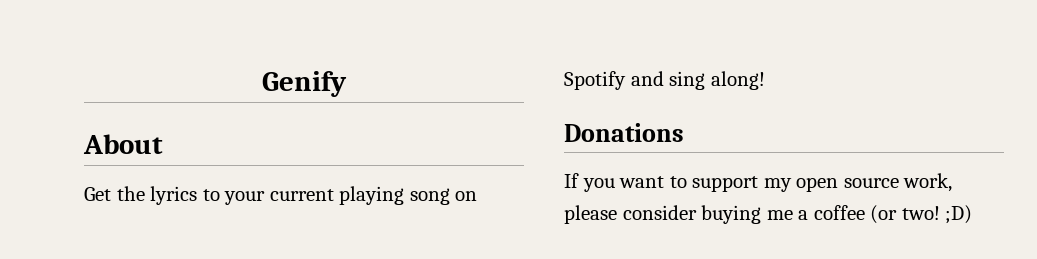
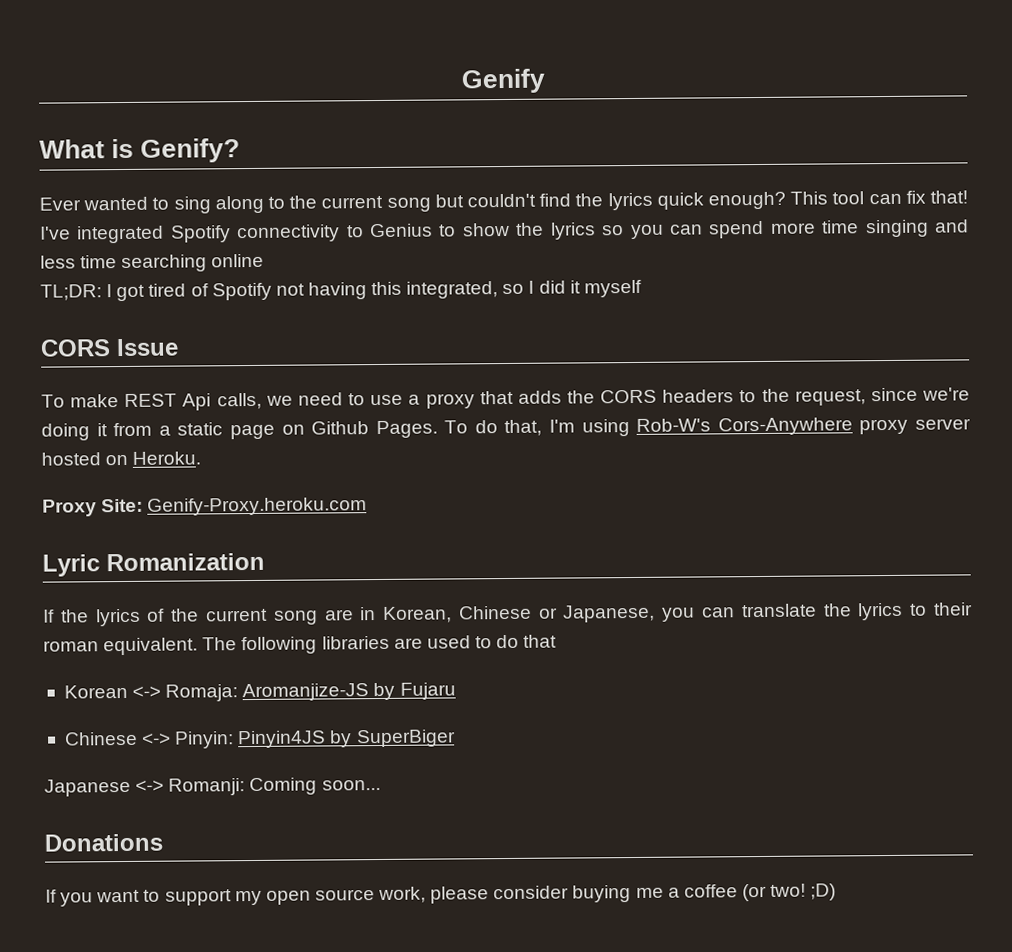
[83,134,163,154] [84,186,478,205] [564,71,765,90] About // Get the lyrics to your current playing song on Spotify and sing along! -> [39,138,241,163] [39,190,969,214] [40,219,969,244] [40,253,265,273] [40,279,642,302] [40,338,179,357] [41,387,970,411] [41,417,972,441] [41,451,202,466] [42,497,368,517] [42,552,265,577] [43,602,973,627] [43,634,558,656] [63,682,456,702] [64,729,456,749] [44,777,381,797] What is Genify? // Ever wanted to sing along to the current song but couldn't find the lyrics quick enough? This tool can fix that! I've integrated Spotify connectivity to Genius to show the lyrics so you can spend more time singing and less time searching online // TL;DR: I got tired of Spotify not having this integrated, so I did it myself // CORS Issue // To make REST Api calls, we need to use a proxy that adds the CORS headers to the request, since we're doing it from a static page on Github Pages. To do that, I'm using Rob-W's Cors-Anywhere proxy server hosted on Heroku. // Proxy Site: Genify-Proxy.heroku.com // Lyric Romanization // If the lyrics of the current song are in Korean, Chinese or Japanese, you can translate the lyrics to their roman equivalent. The following libraries are used to do that // Korean <-> Romaja: Aromanjize-JS by Fujaru // Chinese <-> Pinyin: Pinyin4JS by SuperBiger // Japanese <-> Romanji: Coming soon...

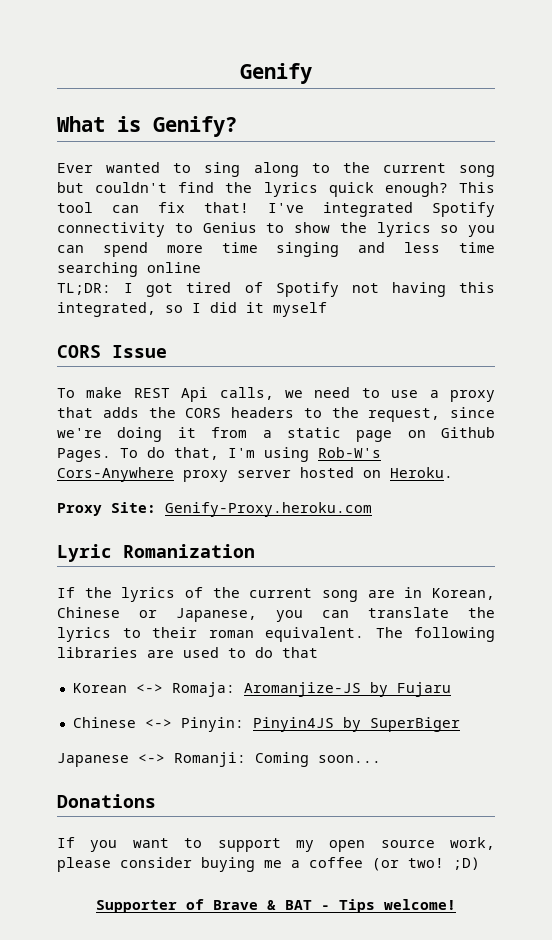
(837, 892) none -> [96,899,456,913] // Supporter of Brave & BAT - Tips welcome!

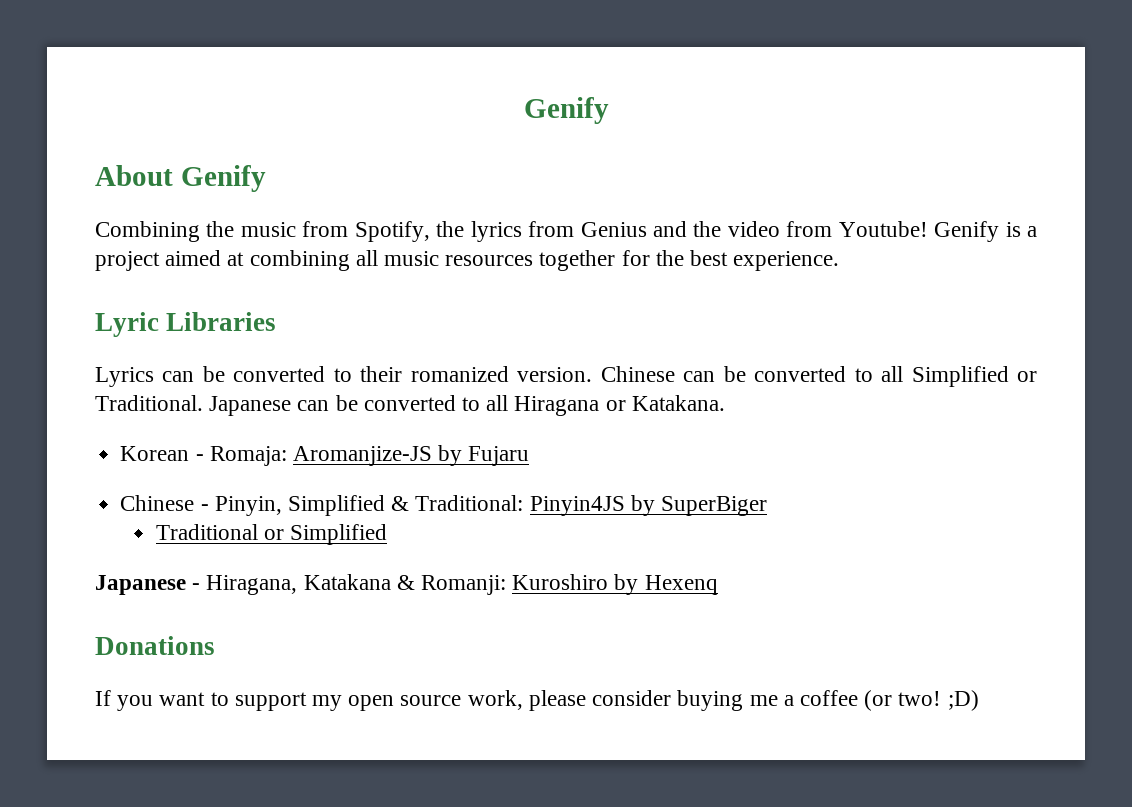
[240,63,312,84] [57,116,237,137] [57,162,495,177] [57,182,496,197] [57,202,495,217] [57,222,495,237] [57,242,495,257] [57,262,201,277] [57,282,495,297] [57,302,327,317] [57,345,167,358] [57,387,495,402] [57,407,495,422] [57,427,495,442] [57,447,381,462] [57,467,453,482] [57,502,372,517] [57,544,255,562] [57,587,496,602] [57,607,495,622] [57,627,495,642] [57,647,318,658] Genify // What is Genify? // Ever wanted to sing along to the current song but couldn't find the lyrics quick enough? This tool can fix that! I've integrated Spotify connectivity to Genius to show the lyrics so you can spend more time singing and less time searching online // TL;DR: I got tired of Spotify not having this integrated, so I did it myself // CORS Issue // To make REST Api calls, we need to use a proxy that adds the CORS headers to the request, since we're doing it from a static page on Github Pages. To do that, I'm using Rob-W's Cors-Anywhere proxy server hosted on Heroku. // Proxy Site: Genify-Proxy.heroku.com // Lyric Romanization // If the lyrics of the current song are in Korean, Chinese or Japanese, you can translate the lyrics to their roman equivalent. The following libraries are used to do that -> [523,97,609,124] [95,165,266,192] [95,221,1037,242] [95,250,840,271] [95,312,277,337] [95,366,1037,387] [95,395,725,416] Genify // About Genify // Combining the music from Spotify, the lyrics from Genius and the video from Youtube! Genify is a project aimed at combining all music resources together for the best experience. // Lyric Libraries // Lyrics can be converted to their romanized version. Chinese can be converted to all Simplified or Traditional. Japanese can be converted to all Hiragana or Katakana.
[135,684,163,693] <-> -> [195,454,204,461] -
[144,717,460,732] [57,752,381,767] <-> Pinyin: Pinyin4JS by SuperBiger // Japanese <-> Romanji: Coming soon... -> [200,495,767,516] [156,524,388,545] [95,574,718,595] - Pinyin, Simplified & Traditional: Pinyin4JS by SuperBiger // Traditional or Simplified // Japanese - Hiragana, Katakana & Romanji: Kuroshiro by Hexenq
[96,899,456,913] // Supporter of Brave & BAT - Tips welcome! -> (979, 700) none

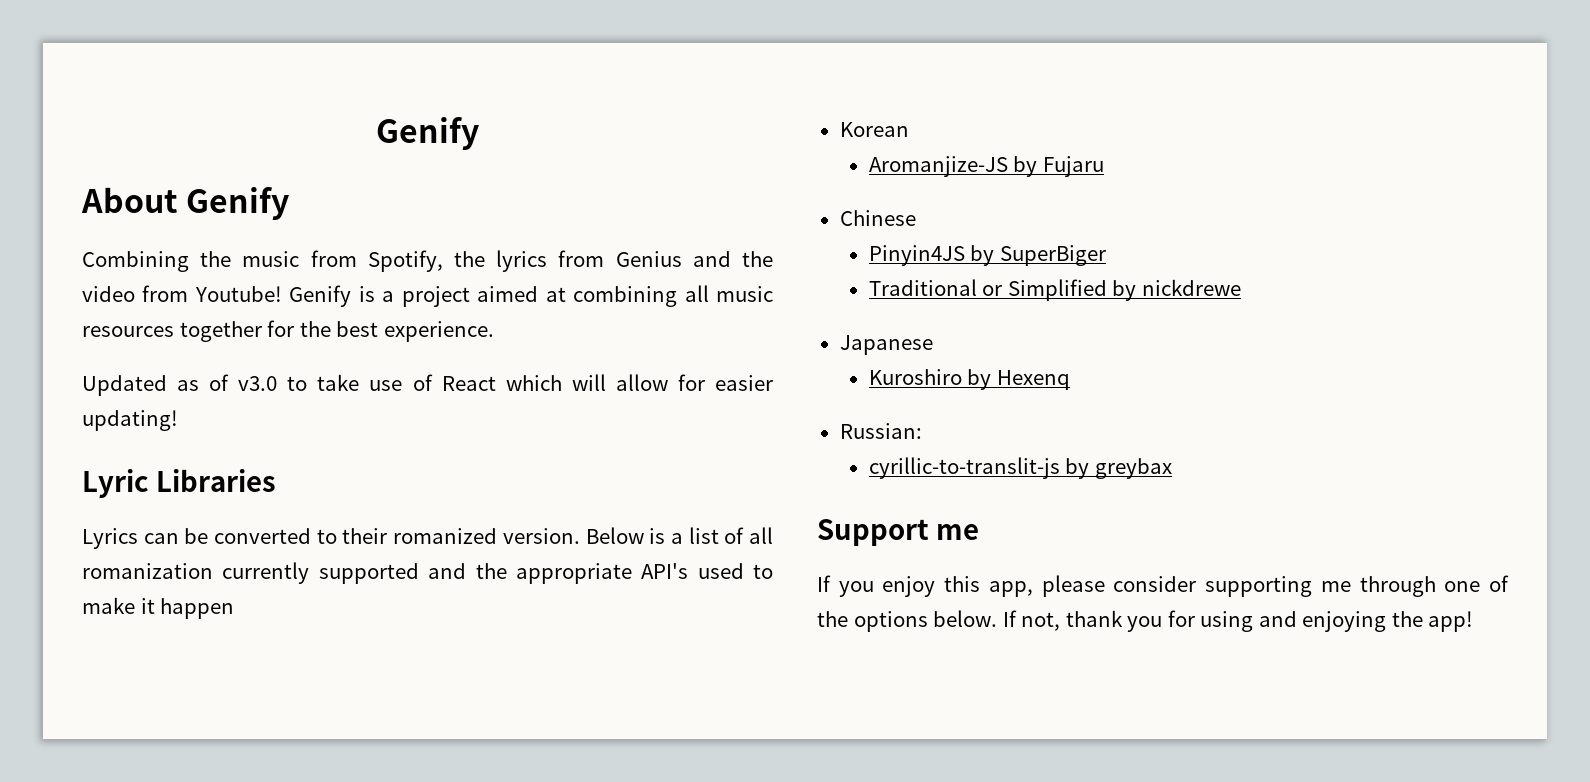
(840, 261) none -> [82,374,774,396] [82,410,178,431] // Updated as of v3.0 to take use of React which will allow for easier updating!
[600,366,1037,387] [95,395,725,416] Chinese can be converted to all Simplified or Traditional. Japanese can be converted to all Hiragana or Katakana. -> [585,527,774,544] [82,562,773,584] [82,597,235,619] Below is a list of all romanization currently supported and the appropriate API's used to make it happen
[195,446,287,466] - Romaja: -> (909, 129) //
[200,495,524,516] - Pinyin, Simplified & Traditional: -> (916, 218) //
[95,574,718,595] [95,636,215,655] [95,690,979,711] // Japanese - Hiragana, Katakana & Romanji: Kuroshiro by Hexenq // Donations // If you want to support my open source work, please consider buying me a coffee (or two! ;D) -> [1112,279,1241,301] [839,335,933,355] [868,369,1070,390] [839,423,922,439] [868,457,1172,479] [817,519,980,546] [817,575,1509,597] [817,610,1474,632] by nickdrewe // Japanese // Kuroshiro by Hexenq // Russian: // cyrillic-to-translit-js by greybax // Support me // If you enjoy this app, please consider supporting me through one of the options below. If not, thank you for using and enjoying the app!

